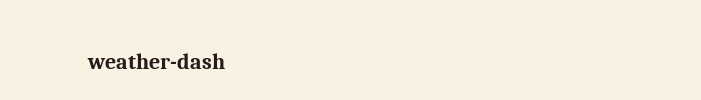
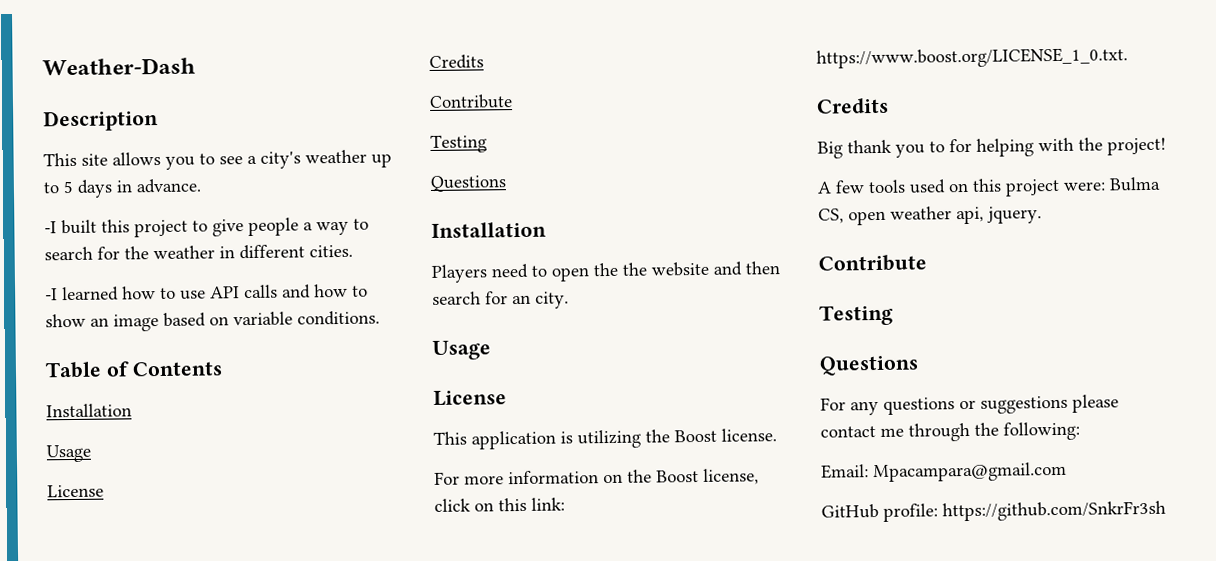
[87,53,225,69] weather-dash -> [42,57,196,76] [43,110,159,132] [43,149,392,170] [43,178,201,198] [44,217,369,238] [44,244,353,261] [45,283,368,302] [45,310,380,332] [45,361,223,379] [46,403,132,418] [46,444,91,463] [47,484,104,498] [429,54,484,69] [429,94,513,109] [430,134,487,153] [430,175,506,192] [431,221,547,238] [431,261,780,283] [432,291,569,309] [432,340,491,360] [433,390,507,406] [433,428,777,450] [434,468,759,485] [434,497,565,512] [816,47,1128,69] [816,97,889,114] [817,137,1166,159] [817,176,1161,197] [818,206,1042,226] [818,254,927,272] [819,304,893,326] [819,355,919,376] [820,394,1119,416] [820,421,1080,442] [821,461,1067,483] [821,500,1166,522] Weather-Dash // Description // This site allows you to see a city's weather up to 5 days in advance. // -I built this project to give people a way to search for the weather in different cities. // -I learned how to use API calls and how to show an image based on variable conditions. // Table of Contents // Installation // Usage // License // Credits // Contribute // Testing // Questions // Installation // Players need to open the the website and then search for an city. // Usage // License // This application is utilizing the Boost license. // For more information on the Boost license, click on this link: https://www.boost.org/LICENSE_1_0.txt. // Credits // Big thank you to for helping with the project! // A few tools used on this project were: Bulma CS, open weather api, jquery. // Contribute // Testing // Questions // For any questions or suggestions please contact me through the following: // Email: Mpacampara@gmail.com // GitHub profile: https://github.com/SnkrFr3sh

